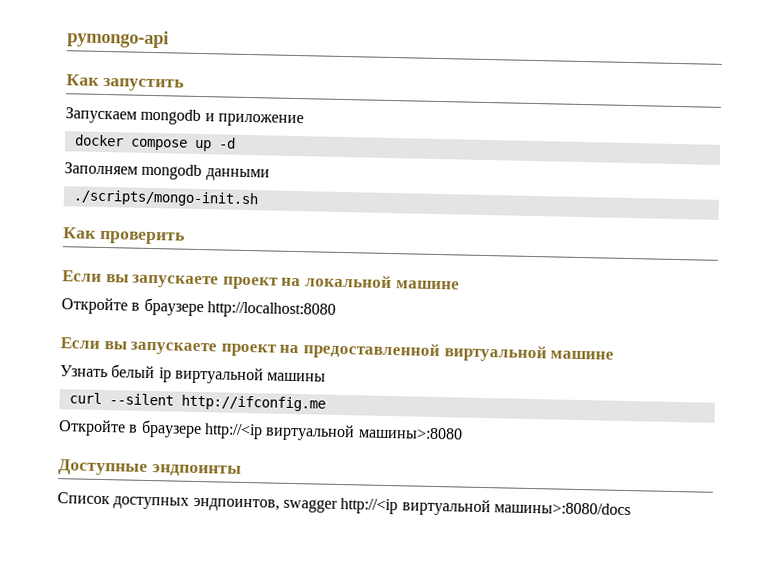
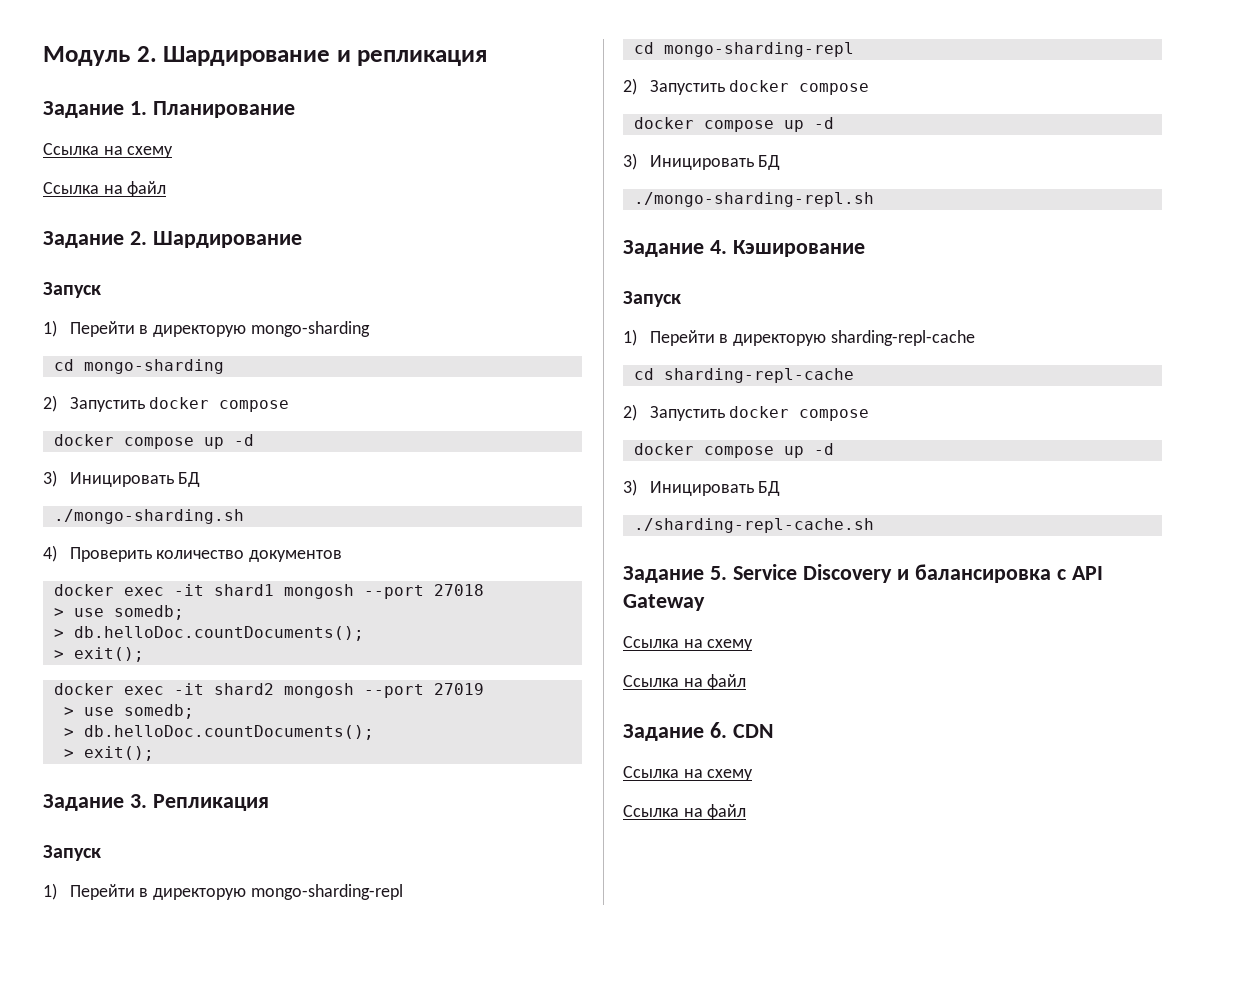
[67,29,169,49] [66,74,184,92] [65,107,304,128] [74,134,236,152] [64,162,270,182] [72,189,259,208] [63,227,185,245] [62,270,460,290] [61,297,336,319] [60,337,615,363] [60,364,327,385] [68,392,326,412] [58,419,463,442] [58,459,242,477] [57,492,631,517] pymongo-api // Как запустить // Запускаем mongodb и приложение // docker compose up -d // Заполняем mongodb данными // ./scripts/mongo-init.sh // Как проверить // Если вы запускаете проект на локальной машине // Откройте в браузере http://localhost:8080 // Если вы запускаете проект на предоставленной виртуальной машине // Узнать белый ip виртуальной машины // curl --silent http://ifconfig.me // Откройте в браузере http://<ip виртуальной машины>:8080 // Доступные эндпоинты // Список доступных эндпоинтов, swagger http://<ip виртуальной машины>:8080/docs -> [43,46,488,66] [43,101,295,118] [43,143,174,158] [43,181,167,197] [43,231,302,248] [43,282,101,298] [43,320,370,337] [53,359,224,374] [43,395,290,412] [53,434,254,449] [43,470,201,487] [53,509,244,524] [43,545,343,562] [53,584,484,599] [53,605,184,620] [53,626,364,641] [53,647,144,662] [53,683,484,698] [63,704,194,719] [63,725,374,740] [63,746,154,761] [43,794,269,811] [43,845,101,861] [43,883,403,900] [633,42,854,57] [623,78,870,95] [633,117,834,132] [623,153,781,170] [633,192,874,207] [623,240,865,257] [623,291,681,307] [623,329,975,346] [633,368,854,383] [623,404,870,421] [633,443,834,458] [623,479,781,496] [633,518,874,533] [623,564,1103,583] [623,594,705,611] [623,636,754,651] [623,674,747,690] [623,722,773,741] [623,766,754,781] [623,804,747,820] Модуль 2. Шардирование и репликация // Задание 1. Планирование // Ссылка на схему // Ссылка на файл // Задание 2. Шардирование // Запуск // 1) Перейти в директорую mongo-sharding // cd mongo-sharding // 2) Запустить docker compose // docker compose up -d // 3) Иницировать БД // ./mongo-sharding.sh // 4) Проверить количество документов // docker exec -it shard1 mongosh --port 27018 // > use somedb; // > db.helloDoc.countDocuments(); // > exit(); // docker exec -it shard2 mongosh --port 27019 // > use somedb; // > db.helloDoc.countDocuments(); // > exit(); // Задание 3. Репликация // Запуск // 1) Перейти в директорую mongo-sharding-repl // cd mongo-sharding-repl // 2) Запустить docker compose // docker compose up -d // 3) Иницировать БД // ./mongo-sharding-repl.sh // Задание 4. Кэширование // Запуск // 1) Перейти в директорую sharding-repl-cache // cd sharding-repl-cache // 2) Запустить docker compose // docker compose up -d // 3) Иницировать БД // ./sharding-repl-cache.sh // Задание 5. Service Discovery и балансировка с API Gateway // Ссылка на схему // Ссылка на файл // Задание 6. CDN // Ссылка на схему // Ссылка на файл

